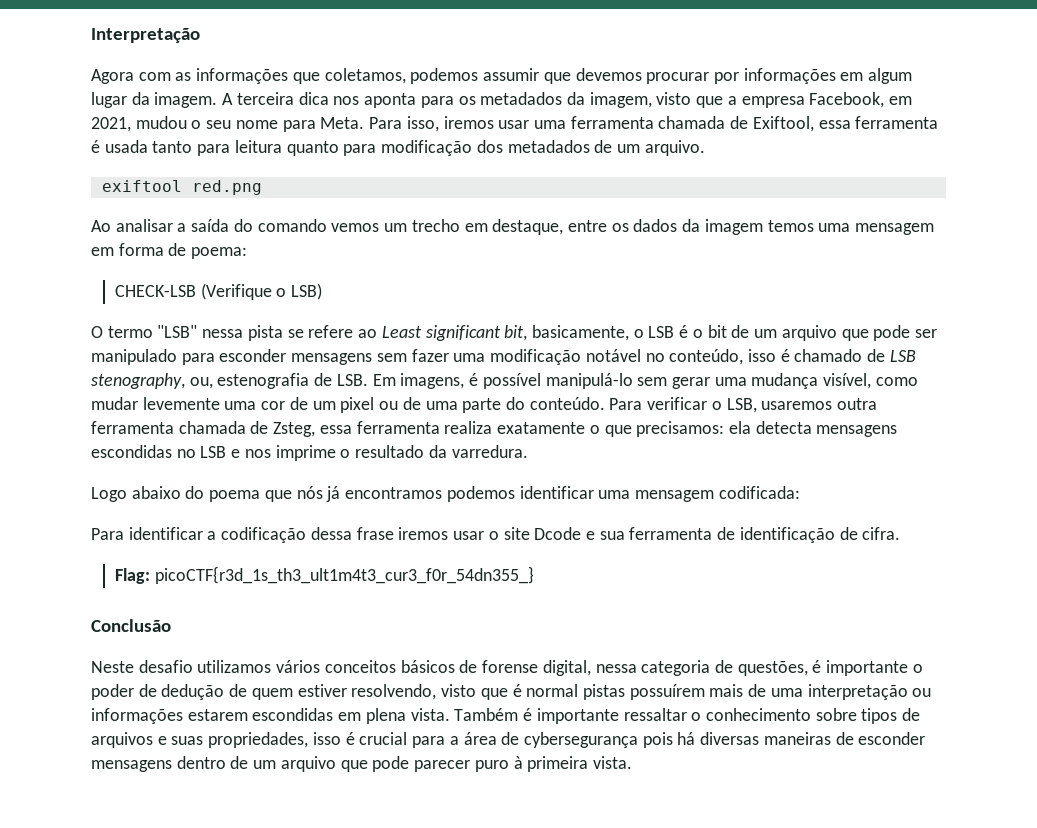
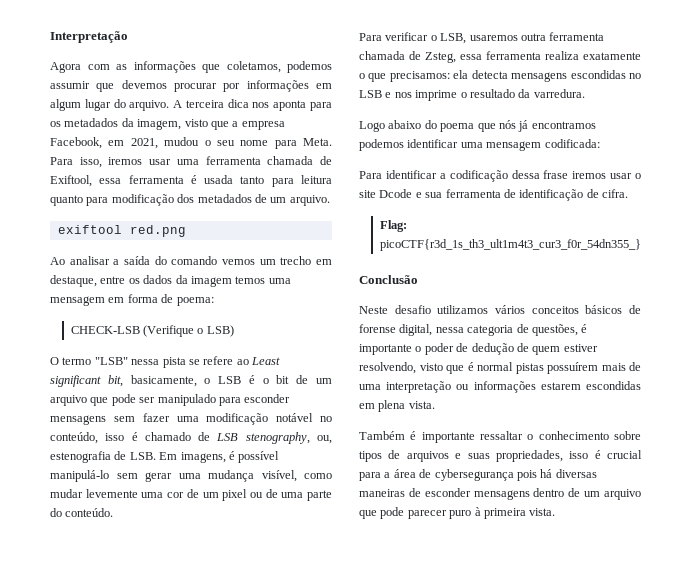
[131,92,218,108] da imagem. -> [113,99,170,111] do arquivo.
(605, 403) none -> (114, 512) //
(450, 714) none -> (435, 405) //

